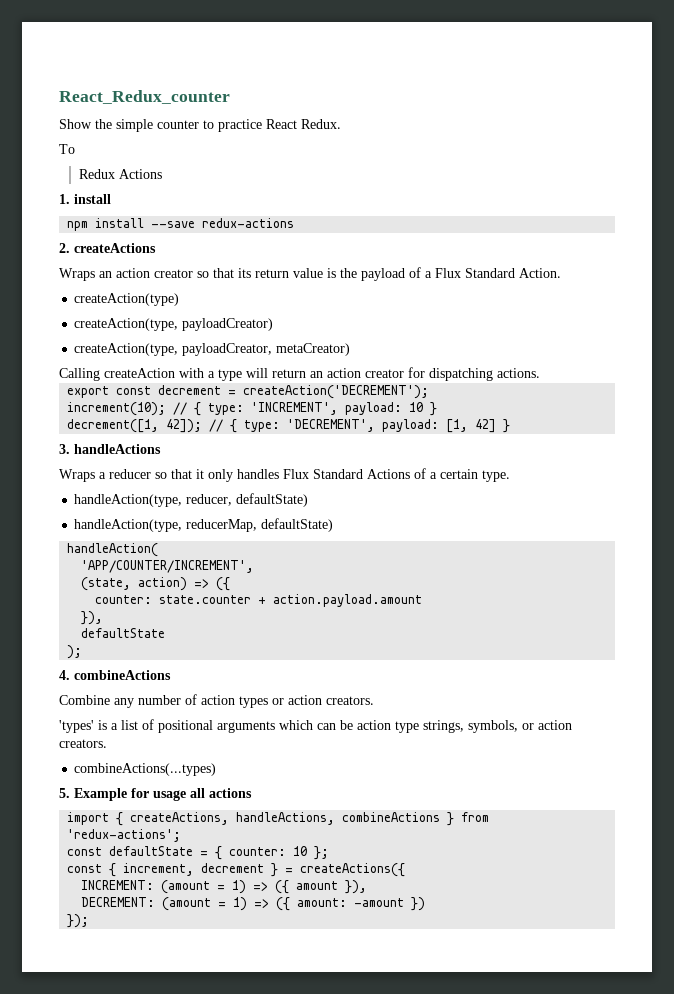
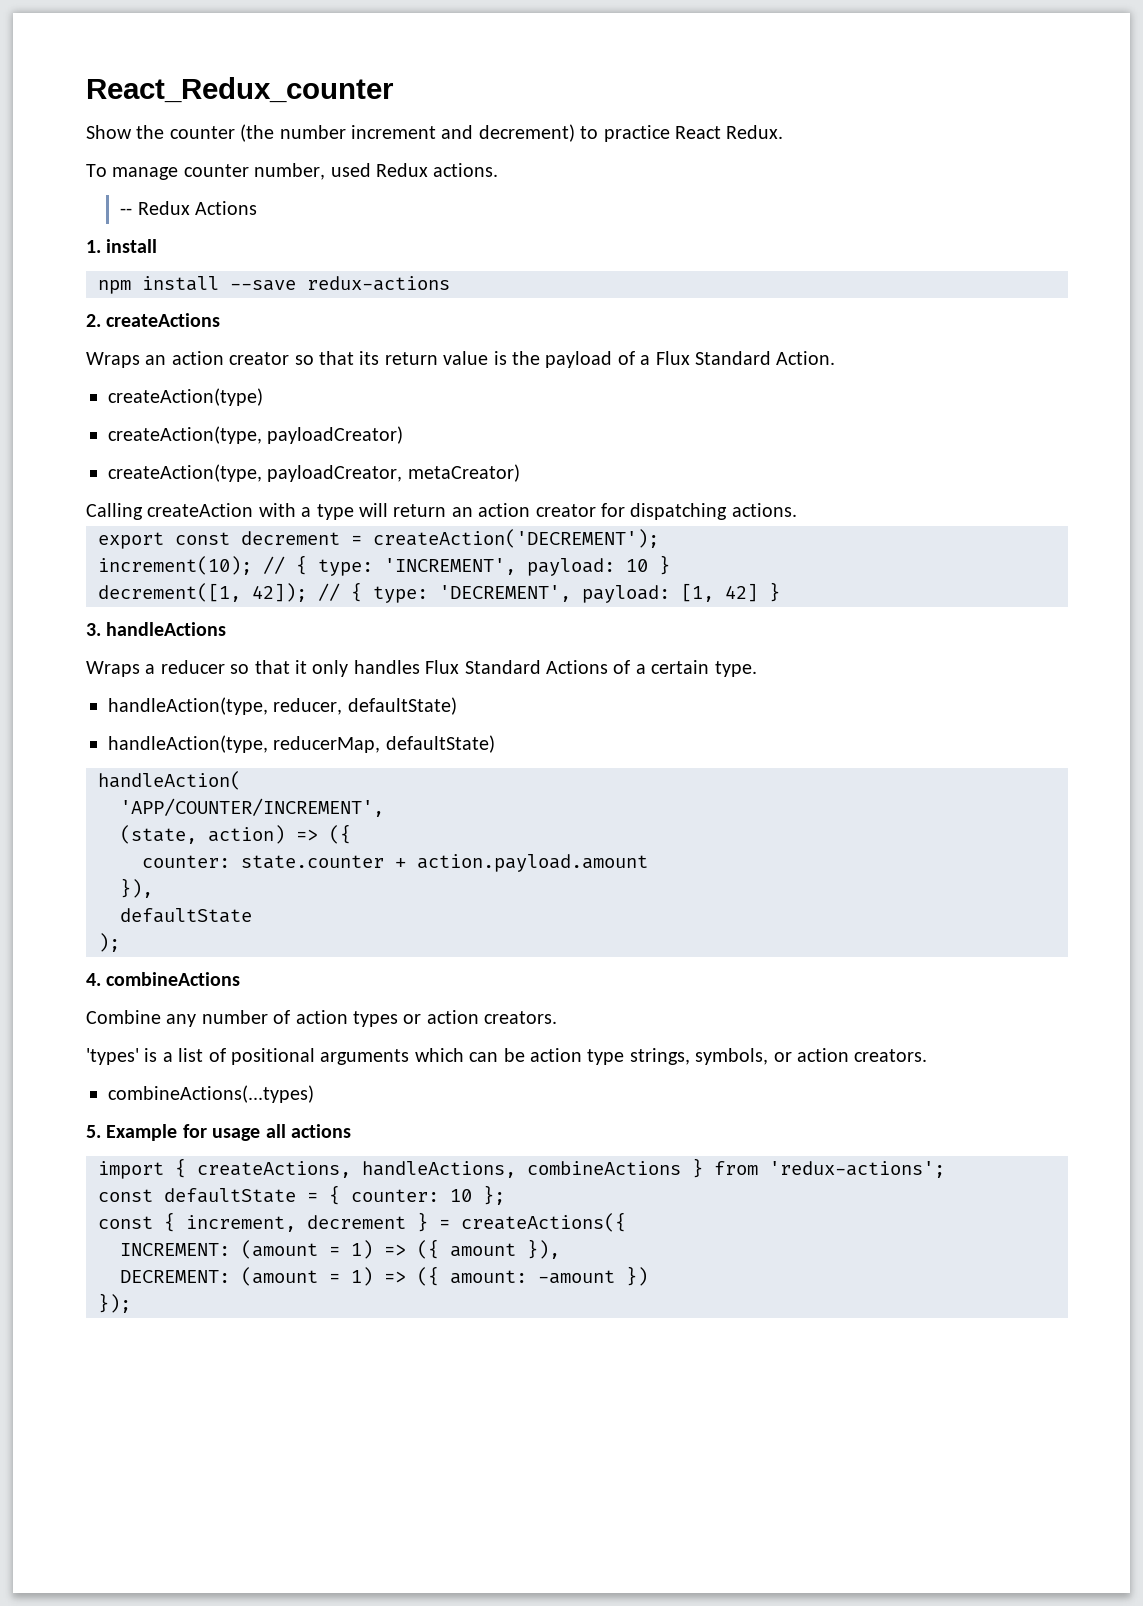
[116,119,199,132] simple counter -> [169,124,575,142] counter (the number increment and decrement)
(75, 149) // -> [112,163,499,180] [120,208,133,215] manage counter number, used Redux actions. // --

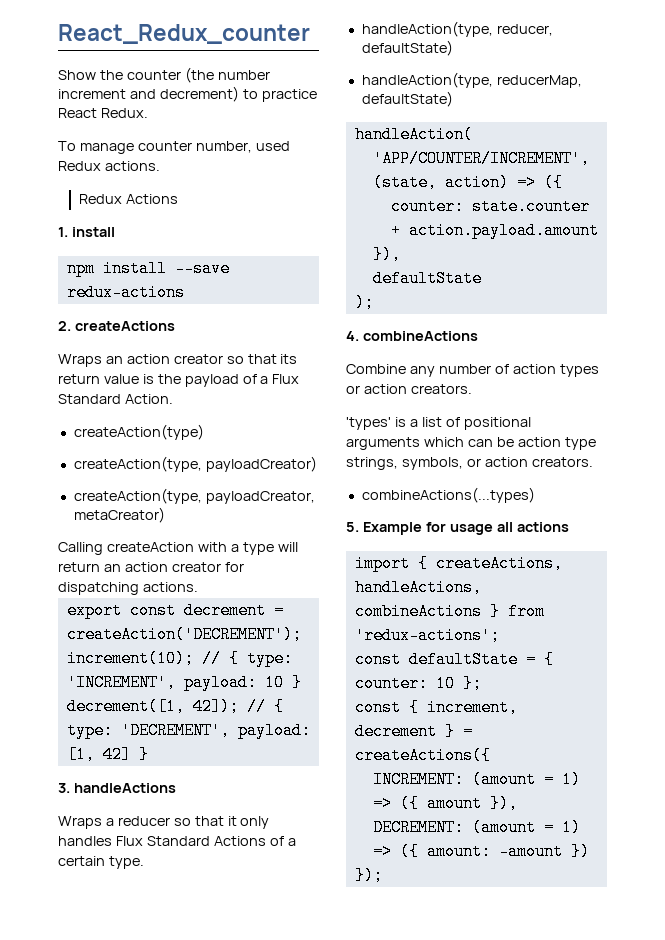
[120,208,133,215] -- -> (160, 166) none

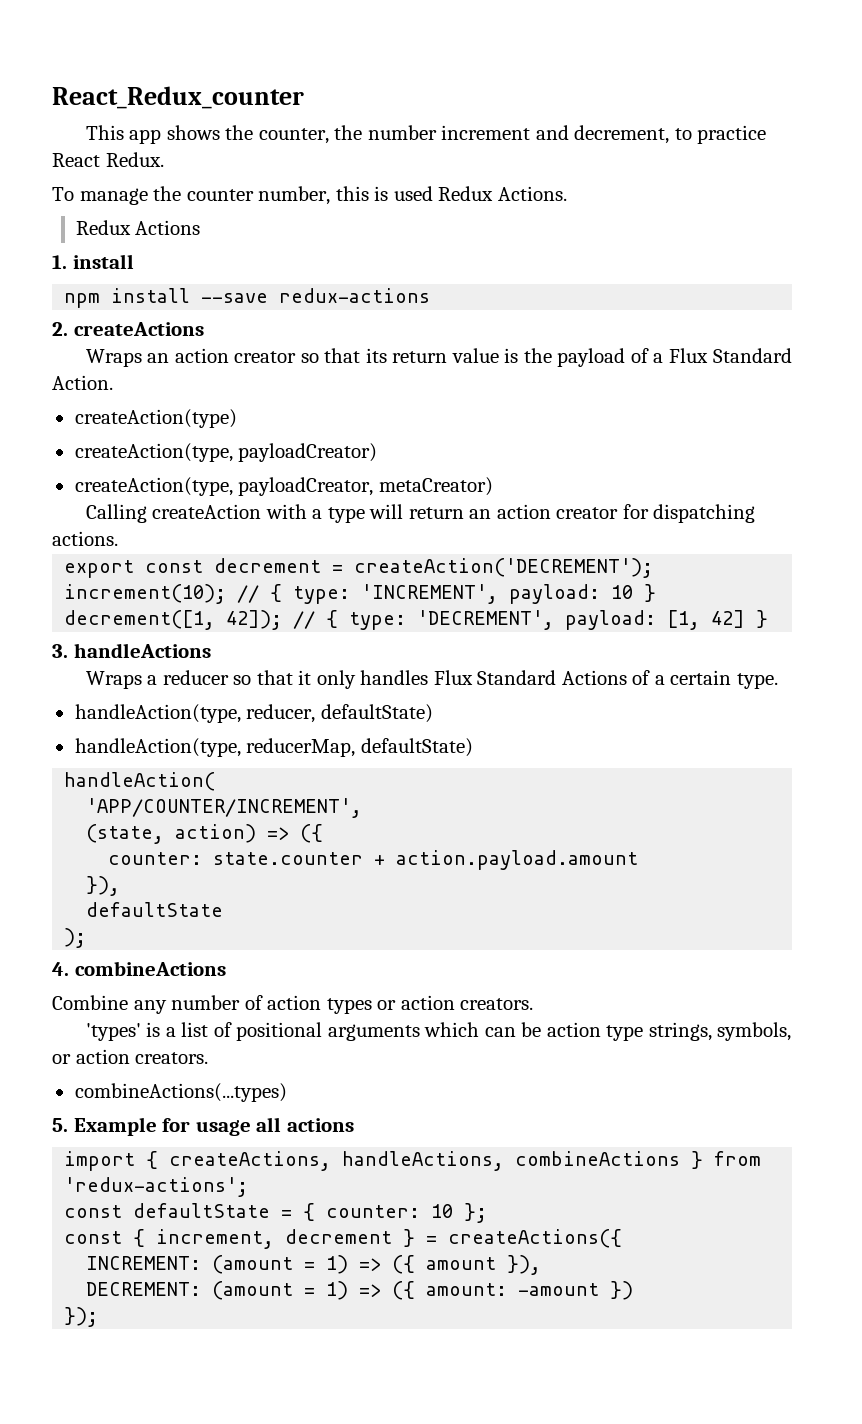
[58,67,214,83] Show the counter (the -> [85,125,363,144] This app shows the counter, the
[159,86,239,102] decrement) -> [574,125,670,144] decrement,
(134, 148) none -> [153,186,182,201] the
(252, 147) none -> [335,186,389,201] this is
[104,161,160,171] actions. -> [497,186,567,201] Actions.

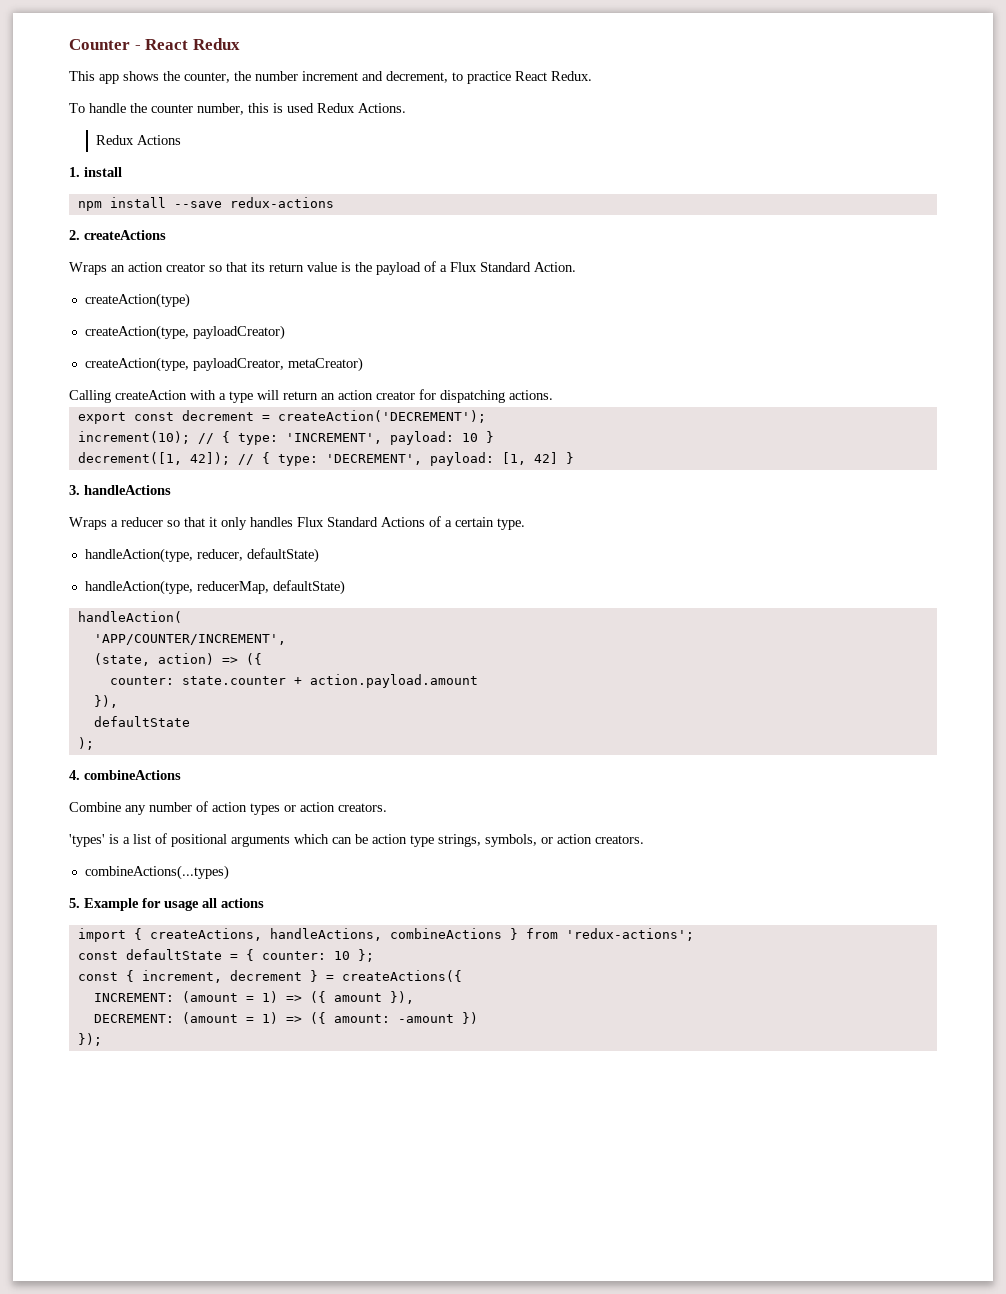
[52,86,304,109] React_Redux_counter -> [69,38,240,50] Counter - React Redux
[79,188,148,205] manage -> [89,103,126,113] handle

